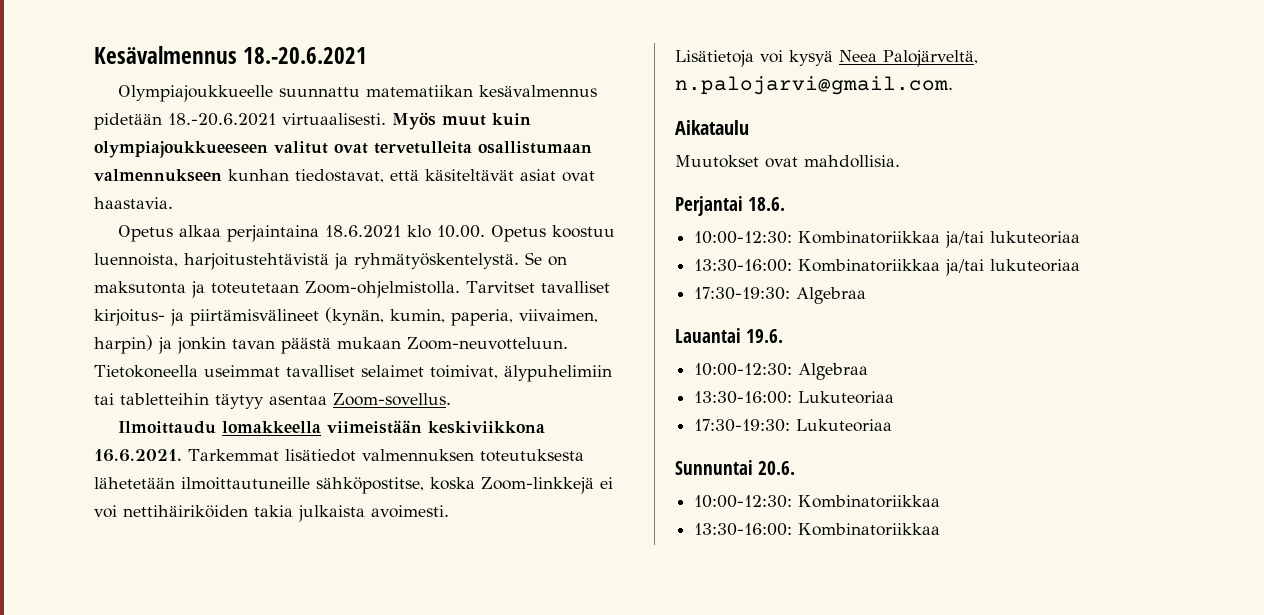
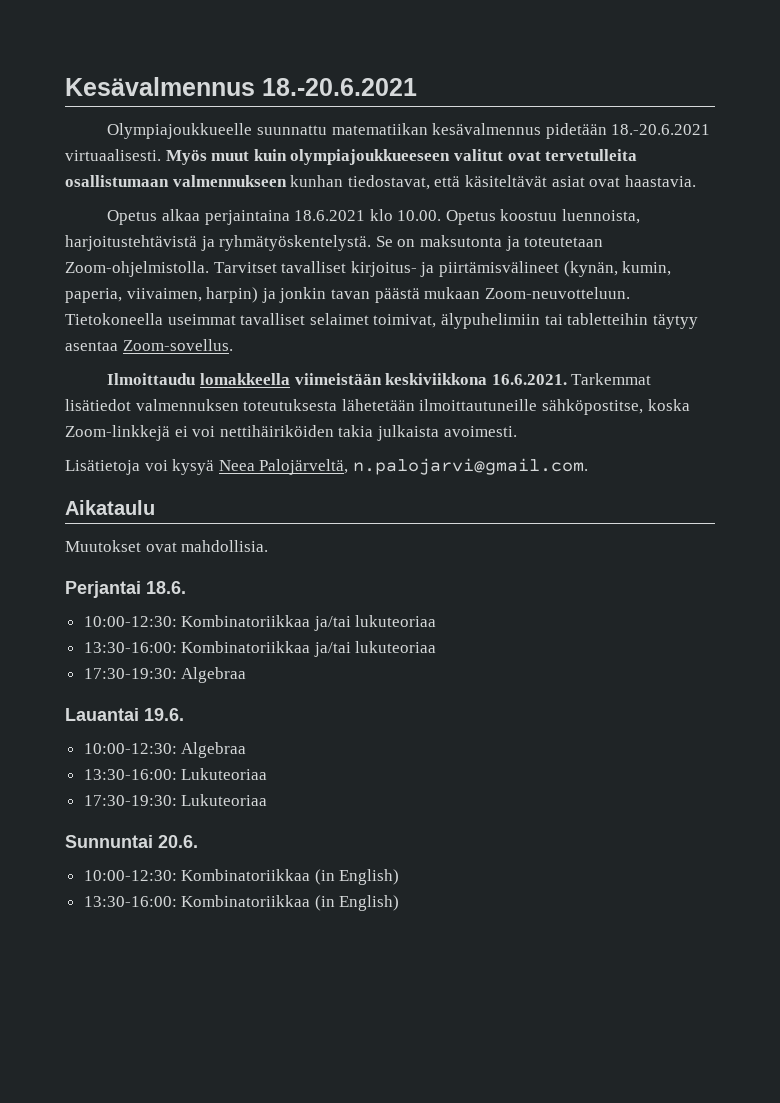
[694,523,941,536] // 13:30-16:00: Kombinatoriikkaa -> [314,869,400,885] [83,895,400,911] (in English) // 13:30-16:00: Kombinatoriikkaa (in English)

